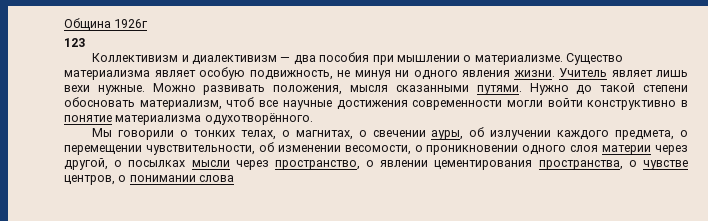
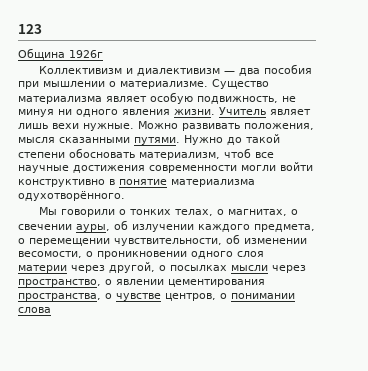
(64, 24) none -> [18,24,42,34] 123 //
[64,38,85,47] // 123 -> (103, 54) none

